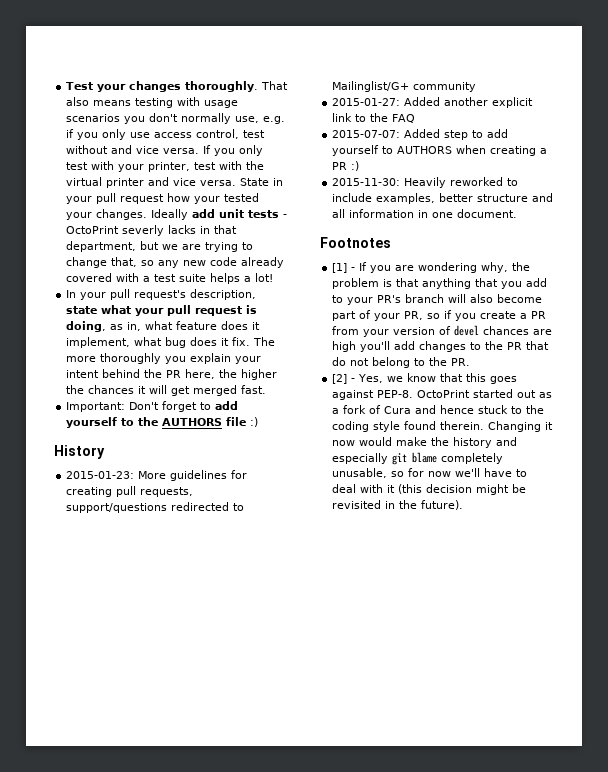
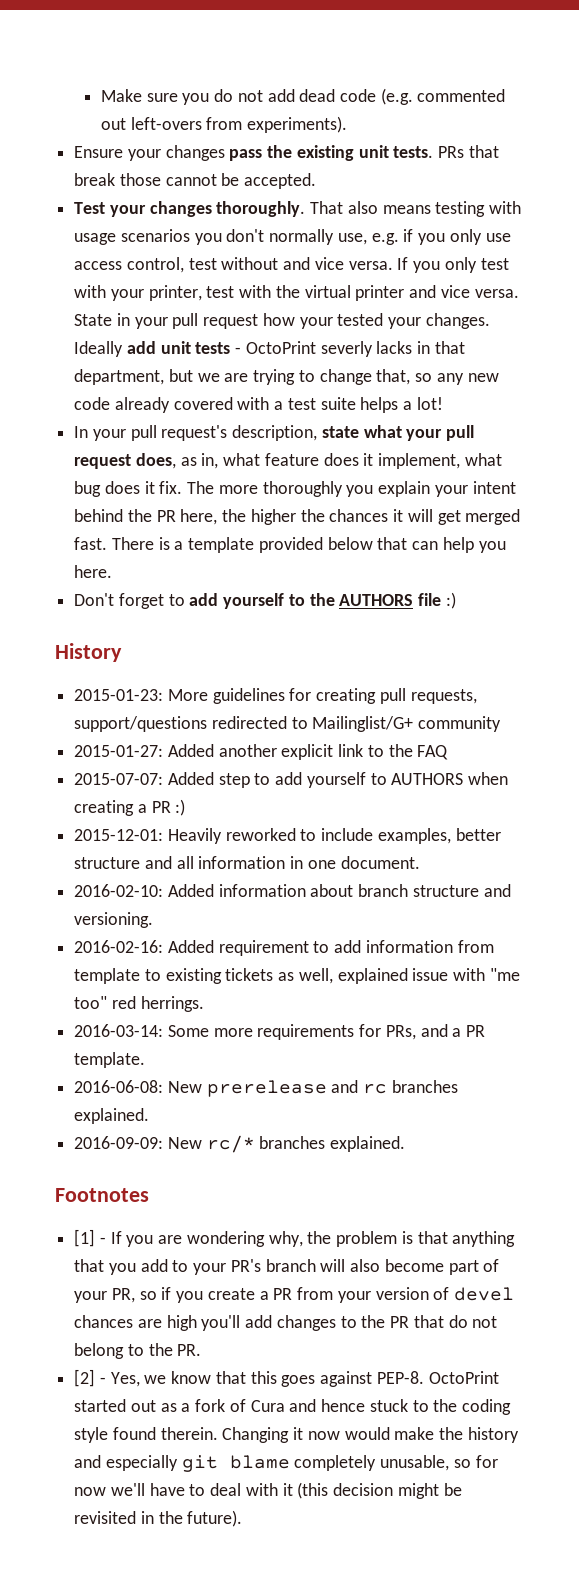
(66, 86) none -> [100,88,506,105] [100,116,348,133] [74,145,499,161] [74,173,317,189] Make sure you do not add dead code (e.g. commented out left-overs from experiments). // Ensure your changes pass the existing unit tests. PRs that break those cannot be accepted. //
[246,305,258,314] [66,321,107,332] is doing, -> [135,453,176,469] does,
[66,402,126,412] // Important: -> [111,537,506,553] [74,565,113,578] There is a template provided below that can help you here. //
[332,178,401,186] 2015-11-30: -> [74,829,164,841] 2015-12-01:
(518, 213) none -> [74,884,511,897] [74,912,154,928] [74,940,494,956] [74,968,520,984] [74,996,204,1012] [74,1024,486,1040] [74,1052,146,1068] [74,1080,458,1097] [74,1108,150,1124] [74,1135,406,1153] // 2016-02-10: Added information about branch structure and versioning. // 2016-02-16: Added requirement to add information from template to existing tickets as well, explained issue with "me too" red herrings. // 2016-03-14: Some more requirements for PRs, and a PR template. // 2016-06-08: New prerelease and rc branches explained. // 2016-09-09: New rc/* branches explained.

